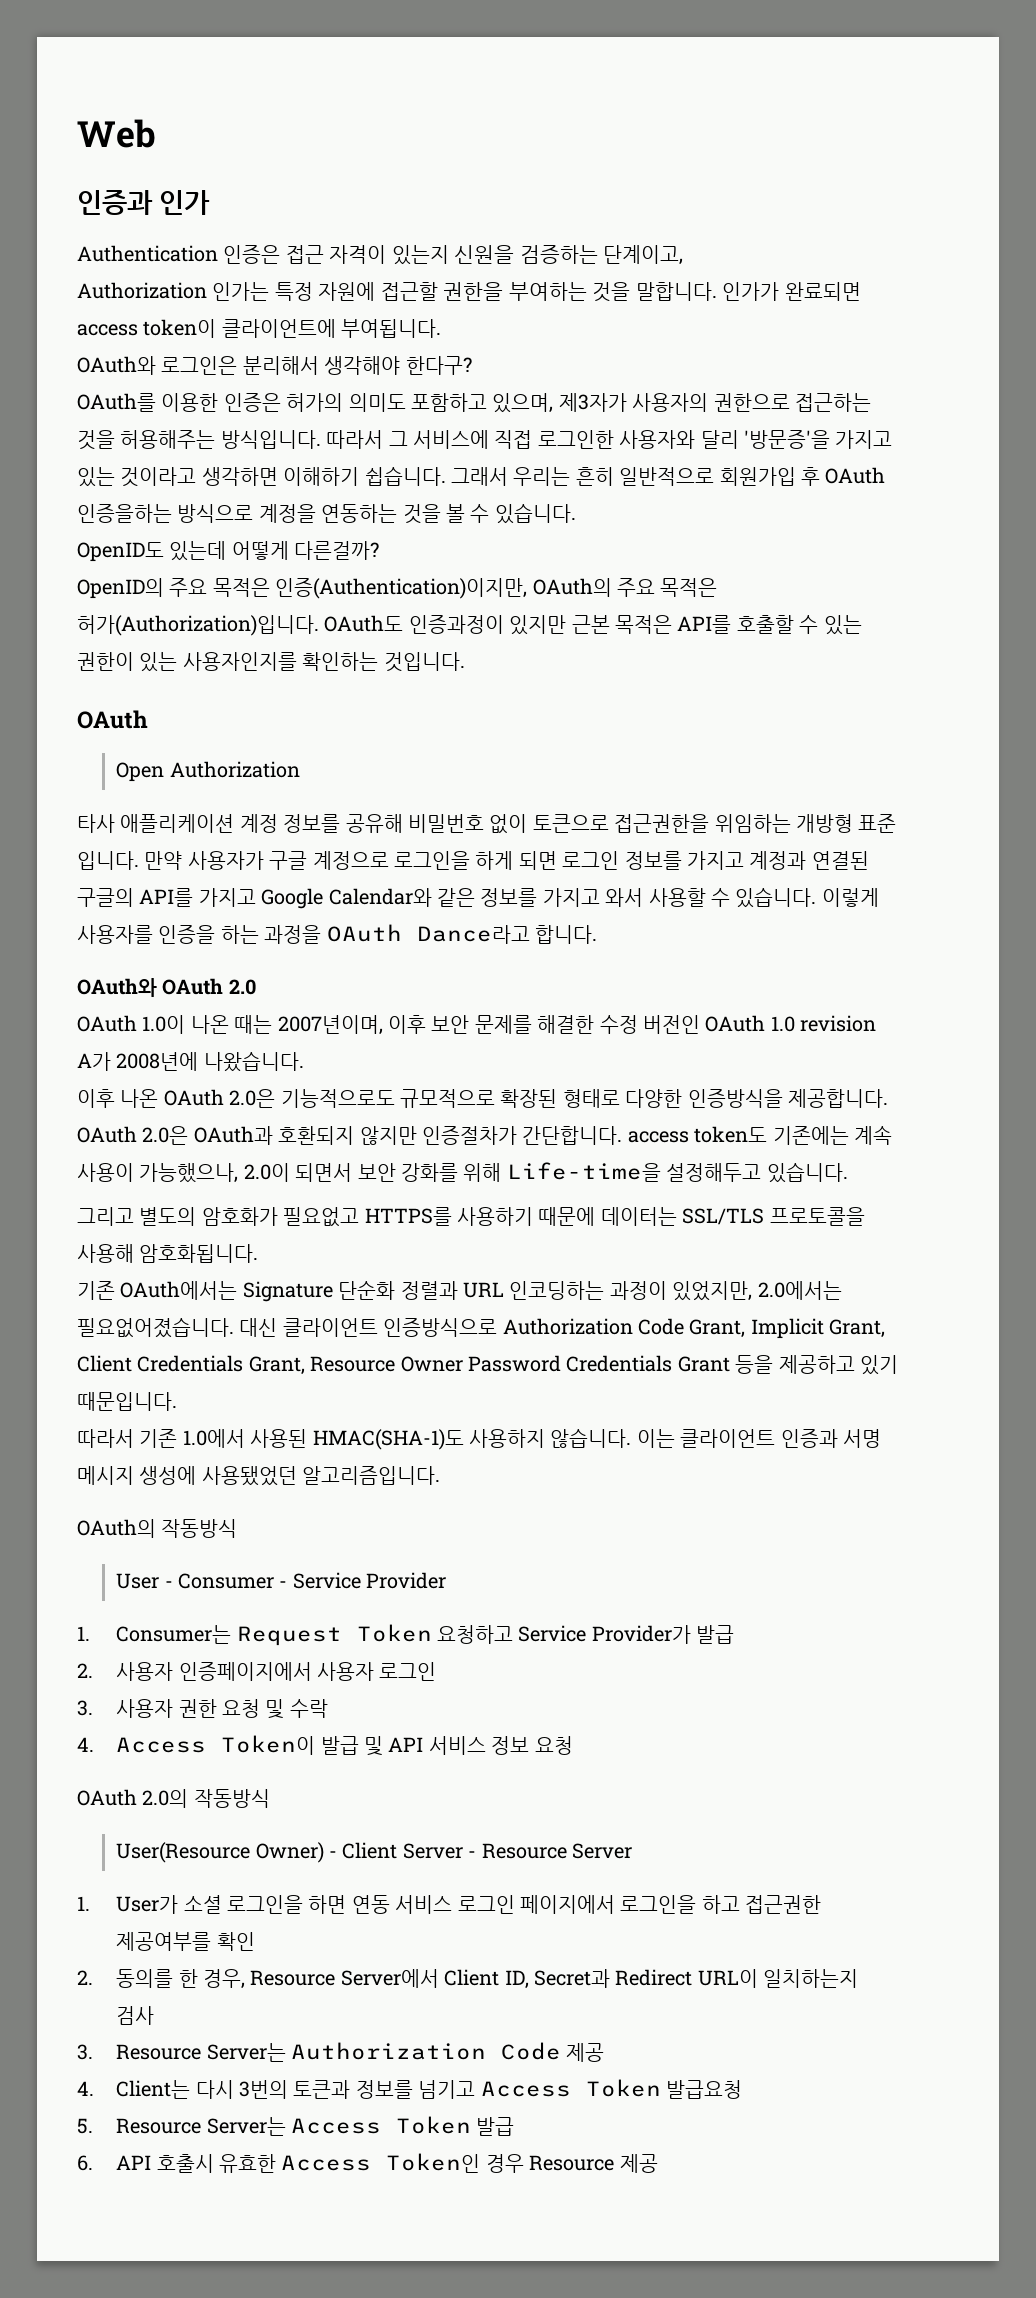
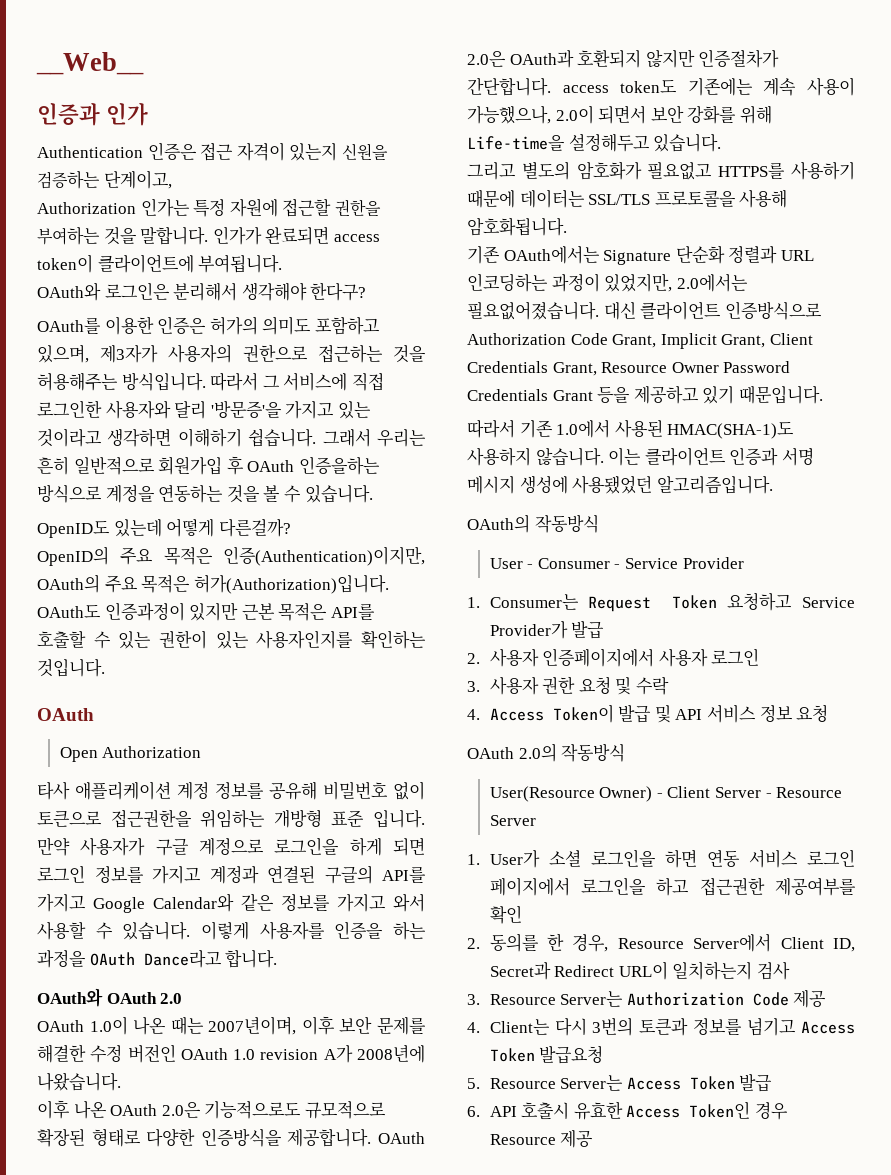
[77,119,156,148] Web -> [36,52,144,75] __Web__

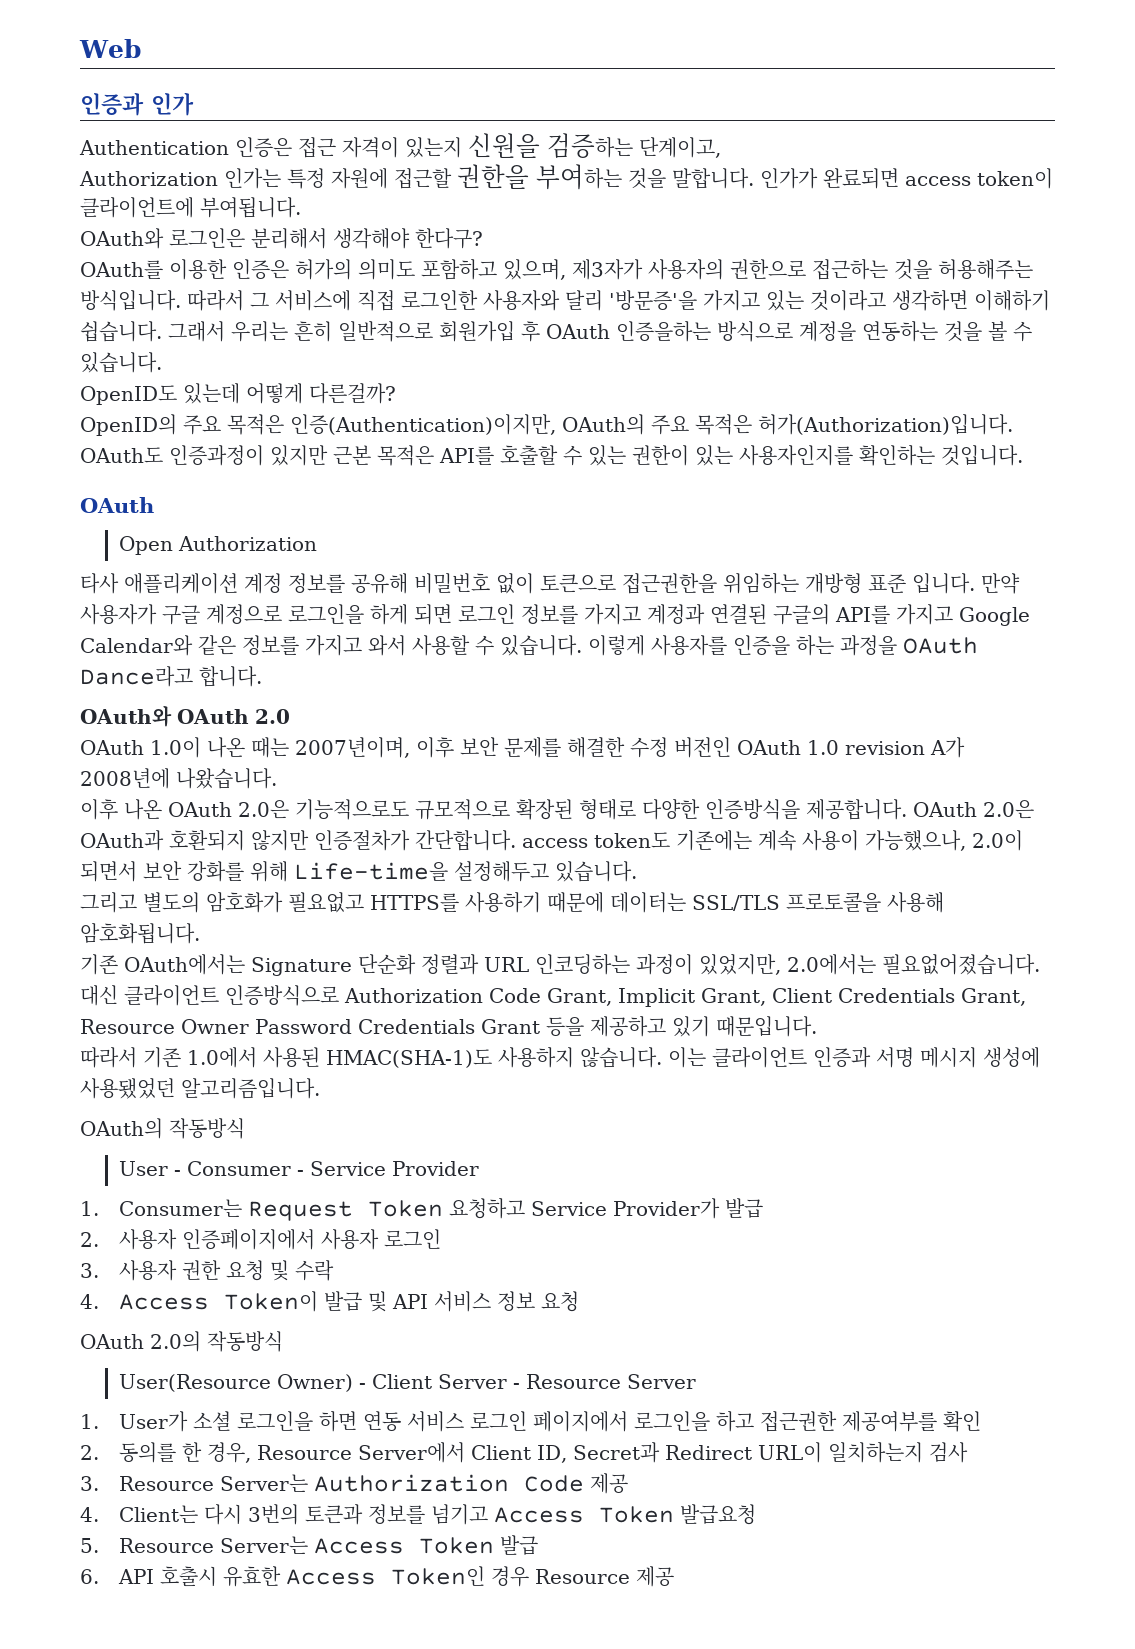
[36,52,144,75] __Web__ -> [79,39,141,58] Web

